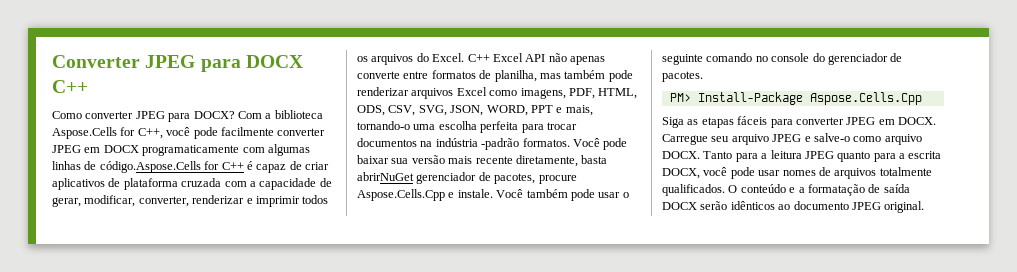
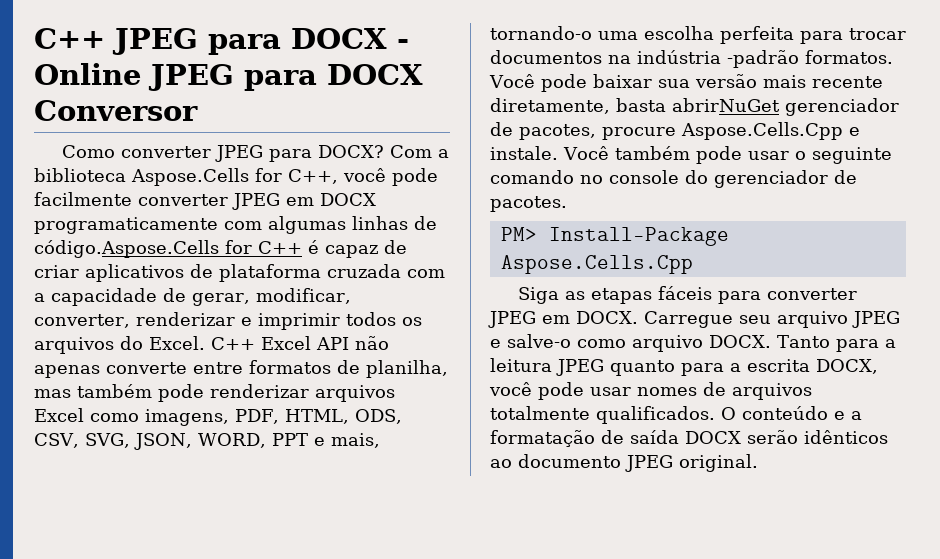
[52,55,303,72] [52,80,88,93] Converter JPEG para DOCX C++ -> [34,28,409,55] [34,63,423,91] [34,100,198,121] C++ JPEG para DOCX - Online JPEG para DOCX Conversor

